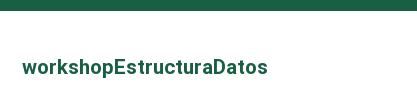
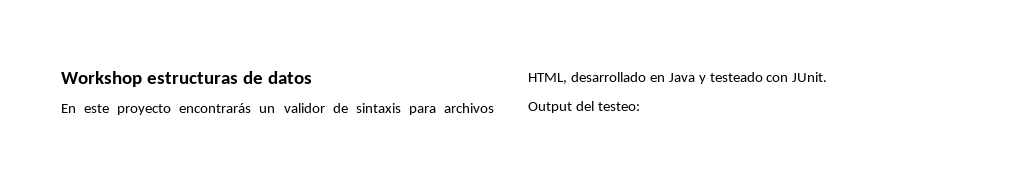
[22,59,268,78] workshopEstructuraDatos -> [61,71,312,87] [61,103,494,115] [528,72,828,84] [528,101,640,113] Workshop estructuras de datos // En este proyecto encontrarás un validor de sintaxis para archivos HTML, desarrollado en Java y testeado con JUnit. // Output del testeo:

